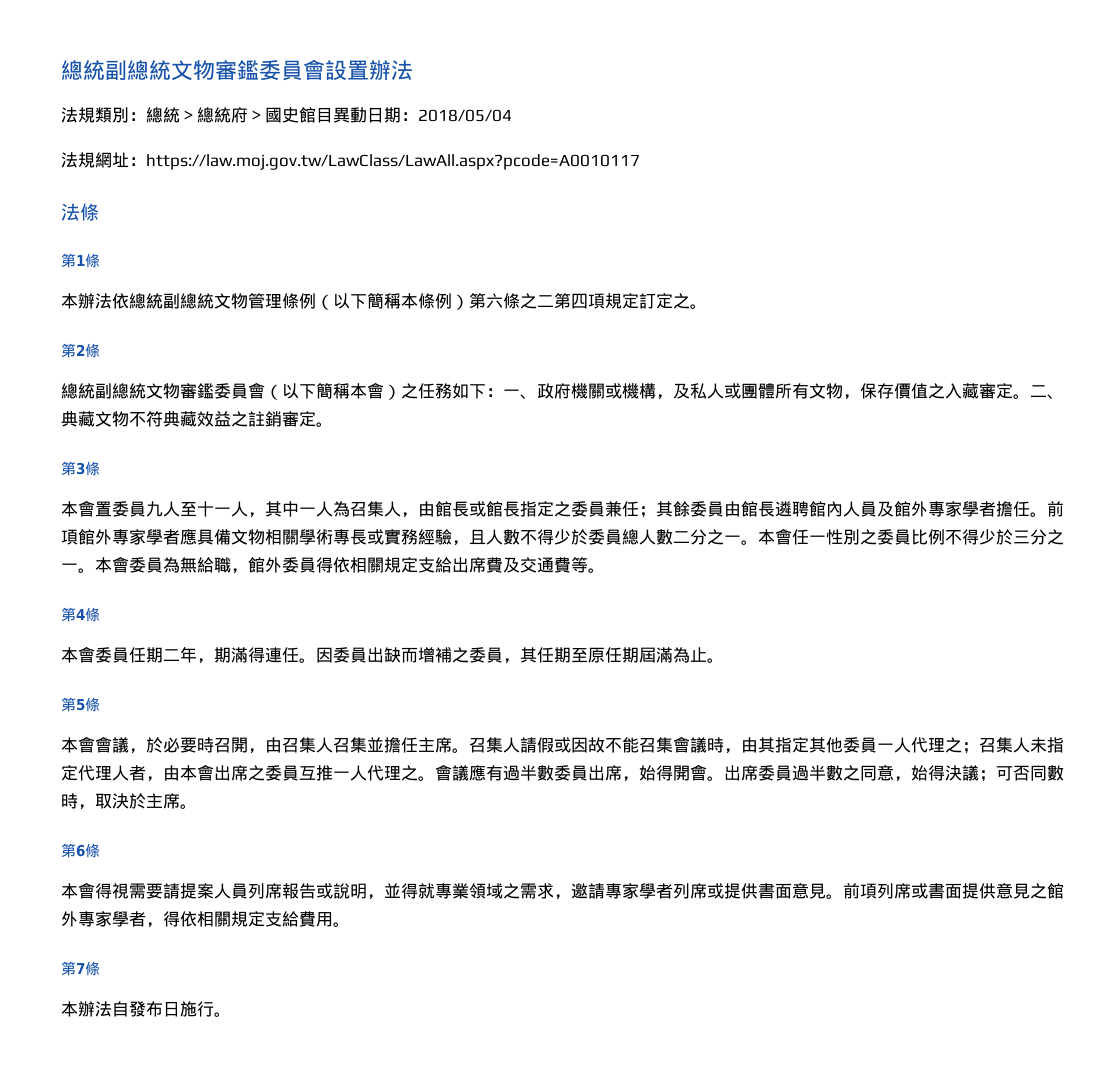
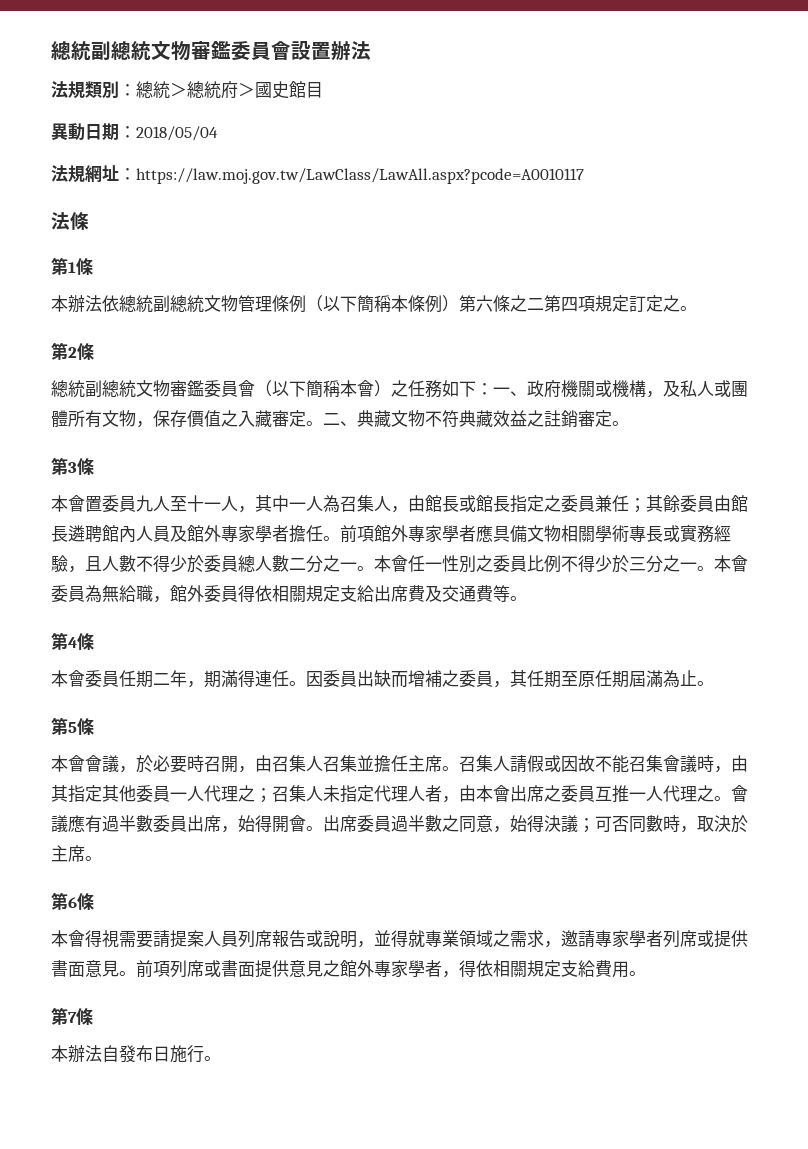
(333, 115) none -> (323, 90) //

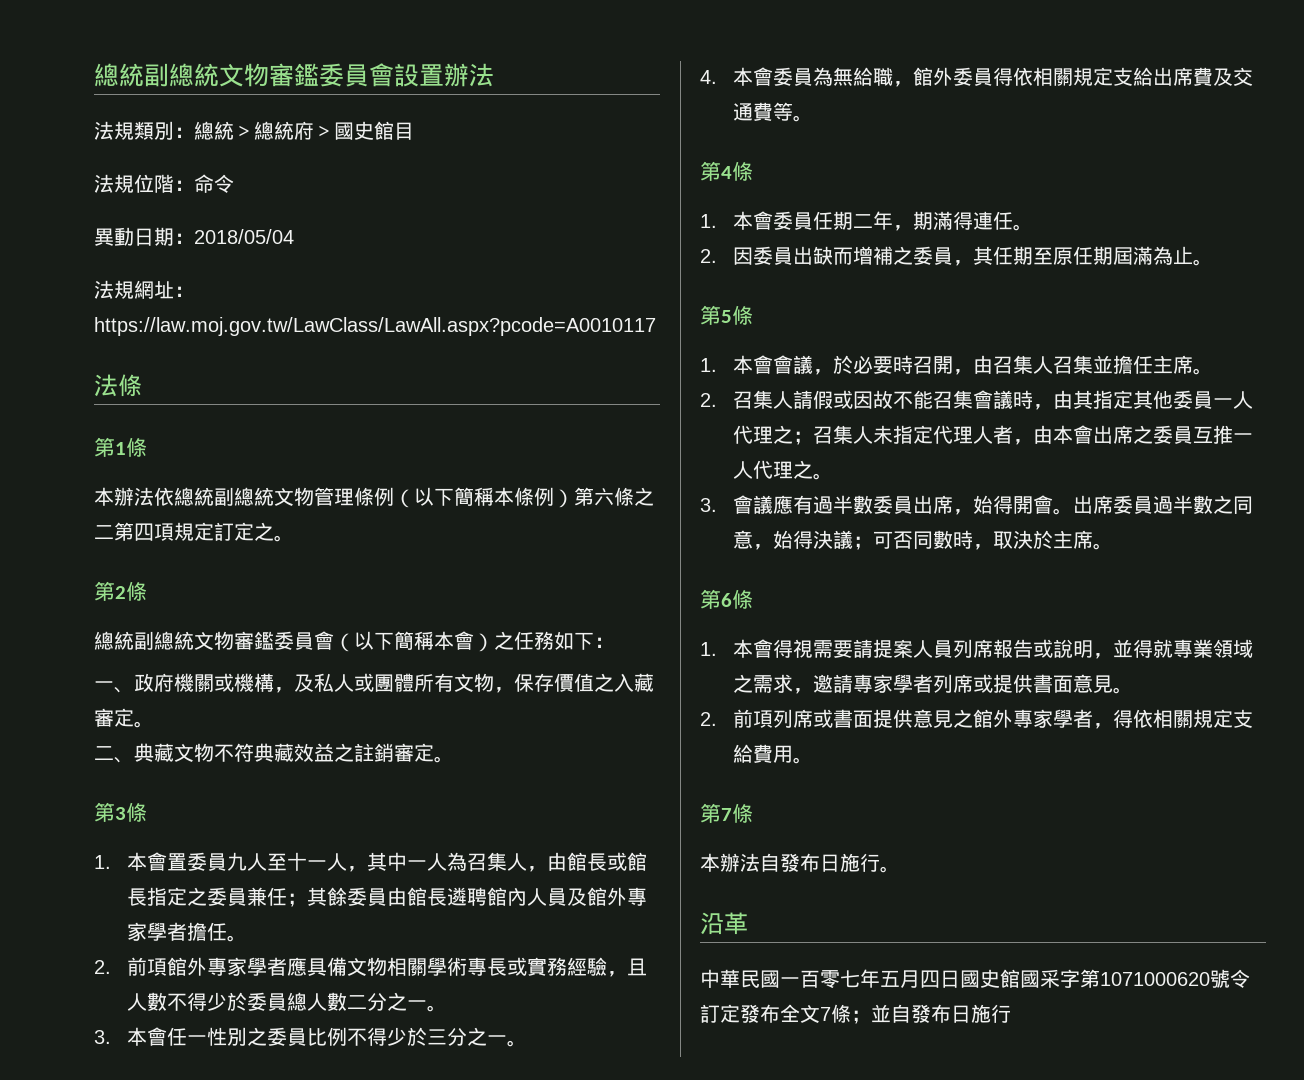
(323, 90) none -> [94,174,234,193] // 法規位階：命令
(493, 389) none -> (614, 642) //
(323, 423) none -> (154, 724) //
(94, 466) none -> [94,855,111,869] 1.
(340, 538) none -> [94,960,111,974] // 2.
(374, 568) none -> [94,1030,111,1044] // 3.
(714, 568) none -> [700,70,717,84] // 4.
(94, 641) none -> [700,214,717,228] 1.
(306, 683) none -> [700,249,717,263] // 2.
(94, 726) none -> [700,358,717,372] 1.
(459, 768) none -> [700,393,717,407] // 2.
(731, 798) none -> [700,498,717,512] // 3.
(94, 901) none -> [700,642,717,656] 1.
(136, 973) none -> [700,712,717,726] // 2.
(221, 1058) none -> [700,912,748,935] [700,969,1250,989] [700,1004,1011,1024] // 沿革 // 中華民國一百零七年五月四日國史館國采字第1071000620號令訂定發布全文7條；並自發布日施行

